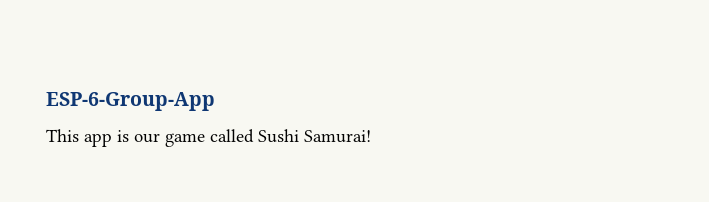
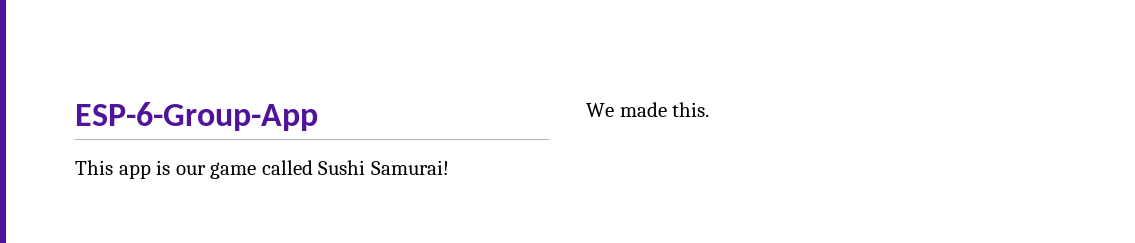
(371, 136) none -> [586,102,710,117] // We made this.

